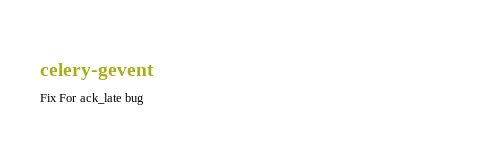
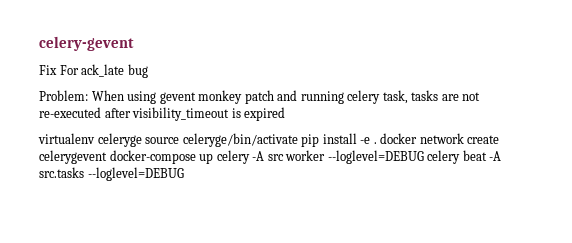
(145, 99) none -> [39,90,481,104] [39,107,286,121] [38,133,500,147] [39,150,502,164] [39,167,184,181] // Problem: When using gevent monkey patch and running celery task, tasks are not re-executed after visibility_timeout is expired // virtualenv celeryge source celeryge/bin/activate pip install -e . docker network create celerygevent docker-compose up celery -A src worker --loglevel=DEBUG celery beat -A src.tasks --loglevel=DEBUG

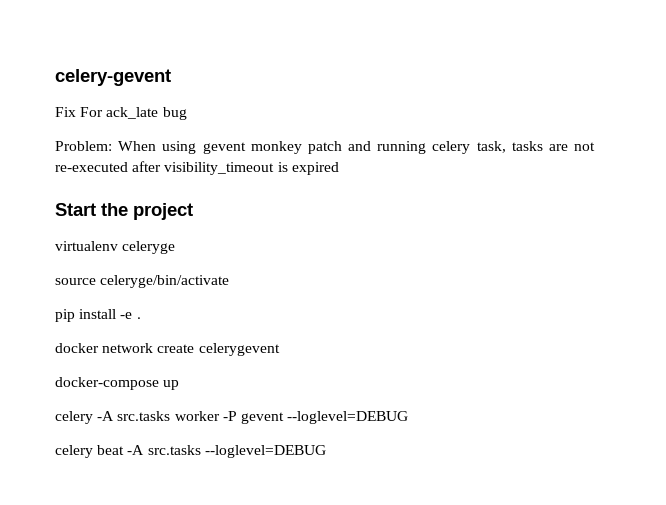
(286, 114) none -> [55,203,193,220] // Start the project
(142, 140) none -> (176, 247) //
(298, 140) none -> (230, 281) //
(377, 143) none -> (141, 318) //
(107, 157) none -> (280, 349) //
(214, 158) none -> (180, 385) //
[267,150,424,164] src worker --loglevel=DEBUG -> [117,411,409,424] src.tasks worker -P gevent --loglevel=DEBUG //

